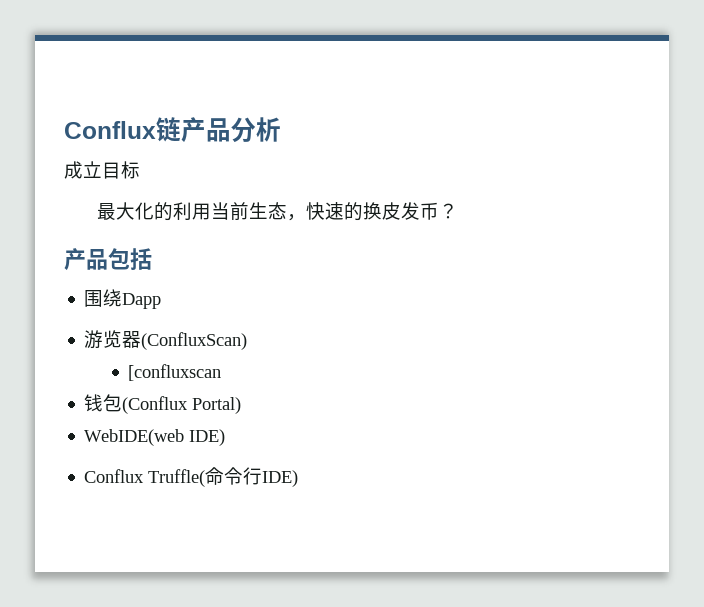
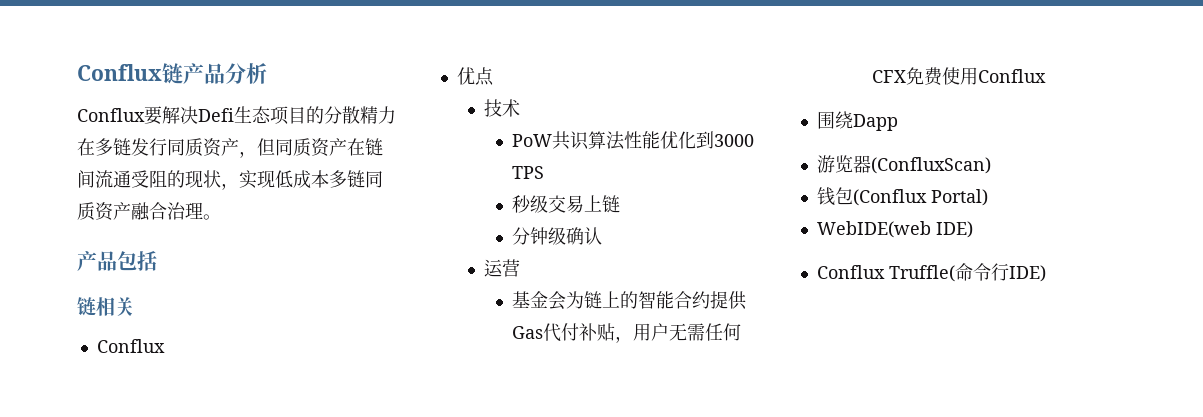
[64,161,140,179] [96,202,458,221] [64,248,152,271] 成立目标 // 最大化的利用当前生态，快速的换皮发币？ // 产品包括 -> [77,106,396,125] [77,138,383,158] [77,170,383,190] [77,202,221,221] [77,251,157,271] [77,297,134,316] [96,339,165,353] [456,67,494,86] [484,99,521,117] [511,131,754,150] [511,166,544,179] [511,195,620,213] [511,227,602,245] [484,259,521,277] [511,291,747,310] [511,323,741,343] [871,67,1046,86] Conflux要解决Defi生态项目的分散精力在多链发行同质资产，但同质资产在链间流通受阻的现状，实现低成本多链同质资产融合治理。 // 产品包括 // 链相关 // Conflux // 优点 // 技术 // PoW共识算法性能优化到3000 TPS // 秒级交易上链 // 分钟级确认 // 运营 // 基金会为链上的智能合约提供Gas代付补贴，用户无需任何CFX免费使用Conflux
[128,364,222,381] // [confluxscan -> (991, 165) none

